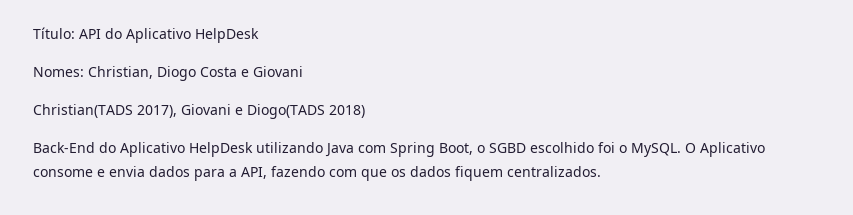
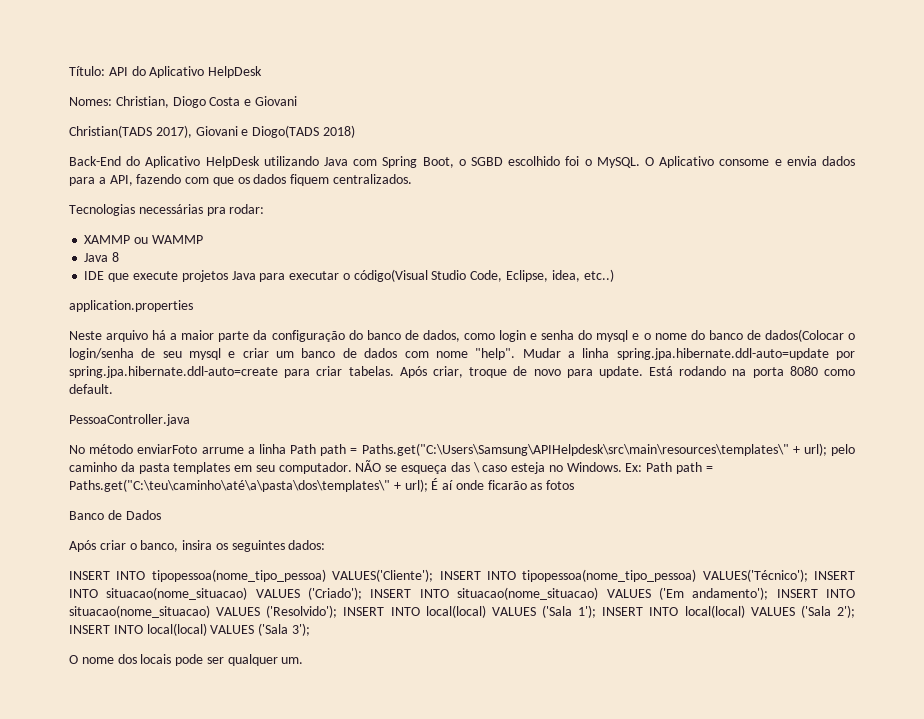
(601, 171) none -> [69,204,265,216] [84,235,203,244] [84,252,120,262] [84,269,614,282] [69,300,193,312] [69,329,856,342] [69,348,856,360] [69,366,855,378] [69,384,113,394] [69,414,190,426] [69,443,855,456] [69,460,713,474] [69,478,575,492] [69,510,161,520] [69,540,326,552] [69,569,855,582] [69,587,856,600] [69,605,855,618] [69,623,310,636] [69,654,304,666] // Tecnologias necessárias pra rodar: // XAMMP ou WAMMP // Java 8 // IDE que execute projetos Java para executar o código(Visual Studio Code, Eclipse, idea, etc..) // application.properties // Neste arquivo há a maior parte da configuração do banco de dados, como login e senha do mysql e o nome do banco de dados(Colocar o login/senha de seu mysql e criar um banco de dados com nome "help". Mudar a linha spring.jpa.hibernate.ddl-auto=update por spring.jpa.hibernate.ddl-auto=create para criar tabelas. Após criar, troque de novo para update. Está rodando na porta 8080 como default. // PessoaController.java // No método enviarFoto arrume a linha Path path = Paths.get("C:\Users\Samsung\APIHelpdesk\src\main\resources\templates\" + url); pelo caminho da pasta templates em seu computador. NÃO se esqueça das \ caso esteja no Windows. Ex: Path path = Paths.get("C:\teu\caminho\até\a\pasta\dos\templates\" + url); É aí onde ficarão as fotos // Banco de Dados // Após criar o banco, insira os seguintes dados: // INSERT INTO tipopessoa(nome_tipo_pessoa) VALUES('Cliente'); INSERT INTO tipopessoa(nome_tipo_pessoa) VALUES('Técnico'); INSERT INTO situacao(nome_situacao) VALUES ('Criado'); INSERT INTO situacao(nome_situacao) VALUES ('Em andamento'); INSERT INTO situacao(nome_situacao) VALUES ('Resolvido'); INSERT INTO local(local) VALUES ('Sala 1'); INSERT INTO local(local) VALUES ('Sala 2'); INSERT INTO local(local) VALUES ('Sala 3'); // O nome dos locais pode ser qualquer um.

